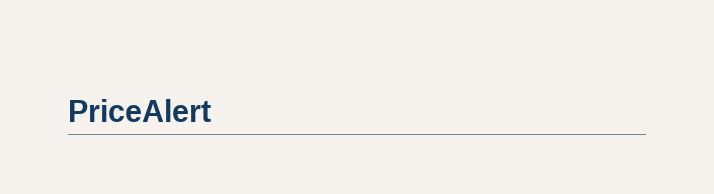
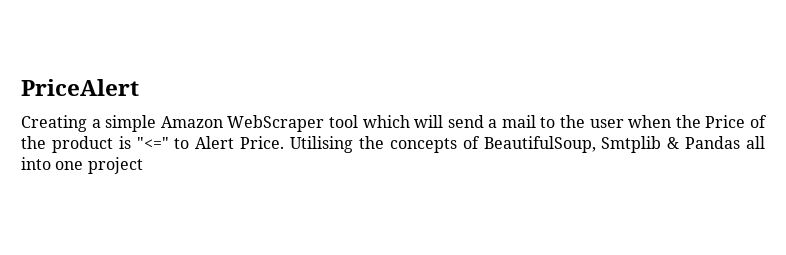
(211, 110) none -> [21,115,768,132] [21,136,766,153] [21,157,143,174] // Creating a simple Amazon WebScraper tool which will send a mail to the user when the Price of the product is "<=" to Alert Price. Utilising the concepts of BeautifulSoup, Smtplib & Pandas all into one project

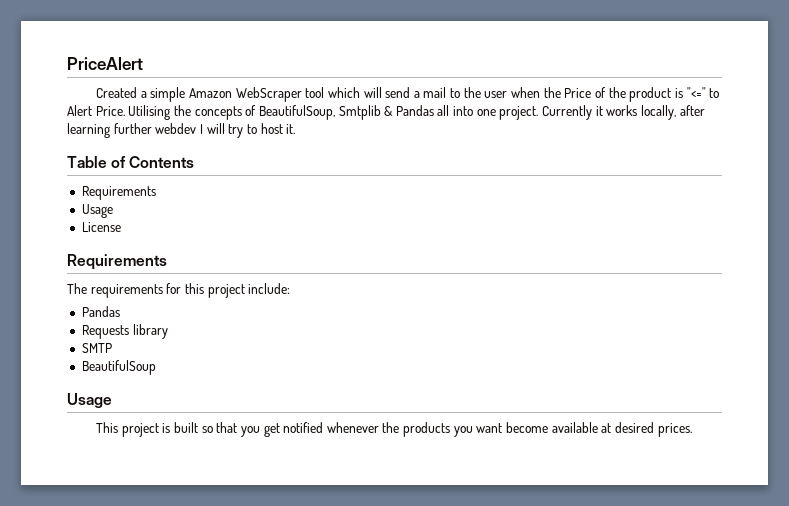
[21,115,87,132] Creating -> [95,87,137,98] Created
[87,157,143,174] project -> [499,105,705,120] [67,123,296,138] [67,156,195,168] [81,186,156,200] [81,204,113,218] [81,222,121,232] [67,254,167,270] [67,283,291,298] [81,306,120,317] [81,324,168,339] [81,343,112,353] [81,360,156,375] [67,393,112,408] [95,422,692,437] project. Currently it works locally, after learning further webdev I will try to host it. // Table of Contents // Requirements // Usage // License // Requirements // The requirements for this project include: // Pandas // Requests library // SMTP // BeautifulSoup // Usage // This project is built so that you get notified whenever the products you want become available at desired prices.

